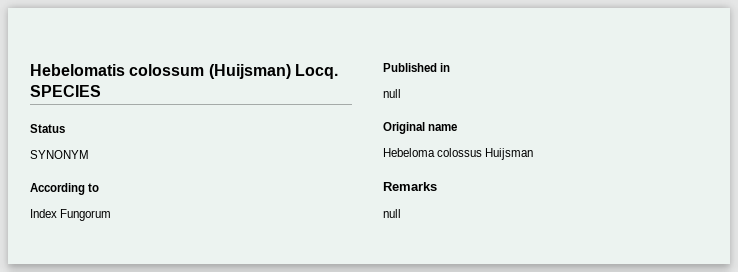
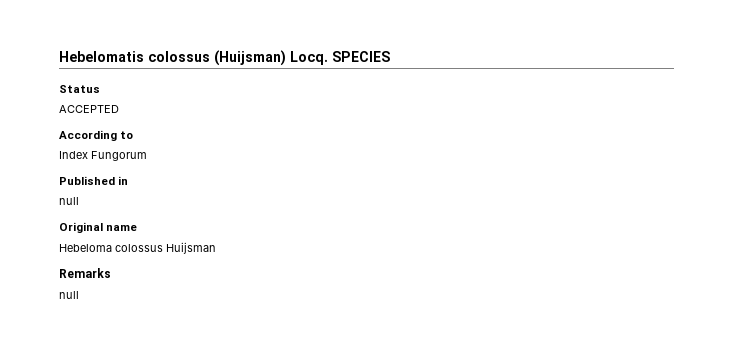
[129,64,205,76] colossum -> [148,51,210,62] colossus
[30,150,89,159] SYNONYM -> [59,105,119,113] ACCEPTED

